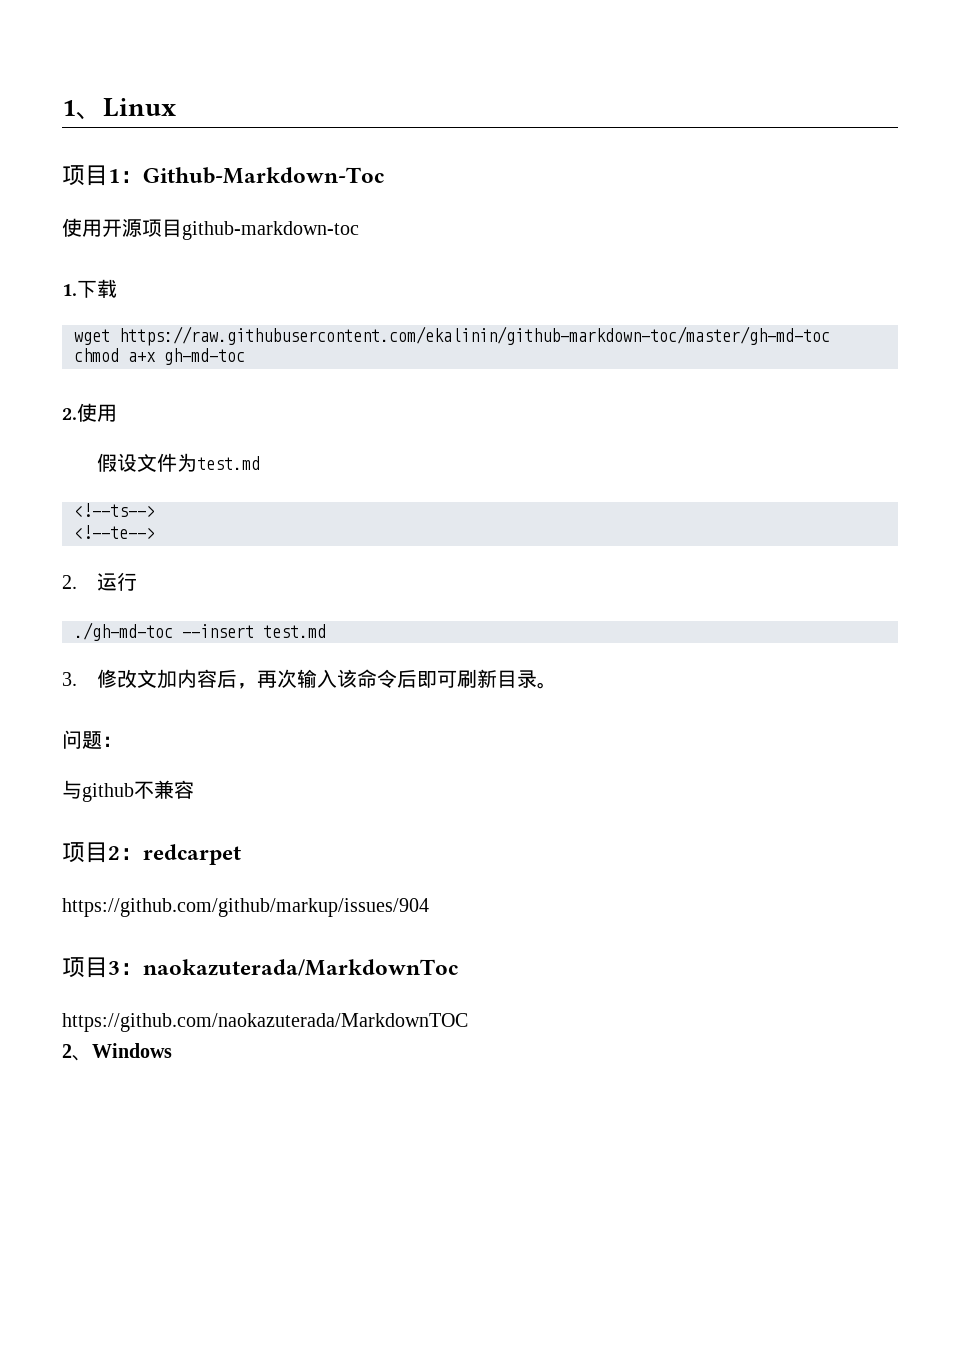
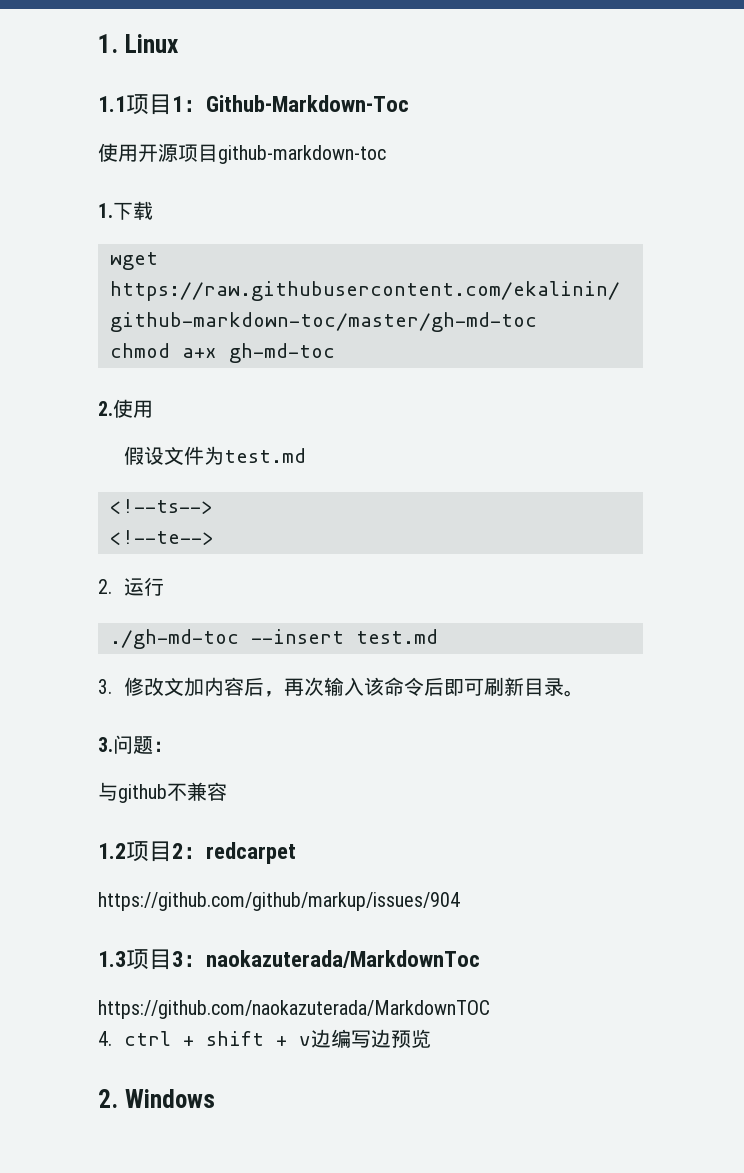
[62,100,103,120] 1、 -> [98,34,118,53] 1.
(176, 107) none -> [98,96,126,112] 1.1
(558, 685) none -> [98,737,113,752] 3.
(194, 789) none -> [98,843,126,859] 1.2
(429, 907) none -> [98,951,126,967] 1.3
[62,1044,92,1061] 2、 -> [98,1029,432,1048] [98,1089,118,1108] 4. ctrl + shift + v边编写边预览 // 2.

